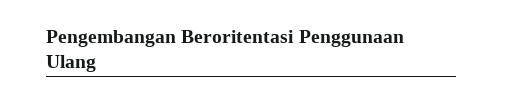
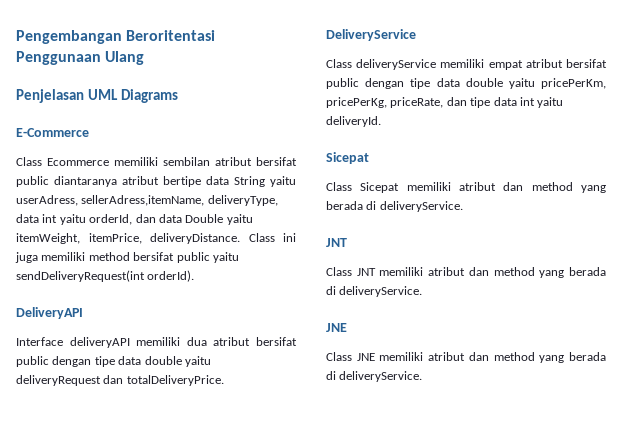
(96, 63) none -> [16,89,178,103] [16,128,89,137] [16,157,297,166] [16,176,296,187] [16,195,278,206] [16,214,253,225] [16,233,296,244] [15,252,239,263] [16,270,195,282] [16,307,83,319] [16,337,297,348] [16,356,211,367] [16,375,224,386] [326,29,416,41] [326,59,607,70] [326,78,606,89] [326,97,564,108] [326,116,381,127] [326,152,369,164] [326,182,606,193] [326,201,463,212] [326,238,347,247] [326,267,606,278] [326,286,423,297] [326,323,347,332] [326,352,606,363] [326,371,423,382] // Penjelasan UML Diagrams // E-Commerce // Class Ecommerce memiliki sembilan atribut bersifat public diantaranya atribut bertipe data String yaitu userAdress, sellerAdress,itemName, deliveryType, data int yaitu orderId, dan data Double yaitu itemWeight, itemPrice, deliveryDistance. Class ini juga memiliki method bersifat public yaitu sendDeliveryRequest(int orderId). // DeliveryAPI // Interface deliveryAPI memiliki dua atribut bersifat public dengan tipe data double yaitu deliveryRequest dan totalDeliveryPrice. // DeliveryService // Class deliveryService memiliki empat atribut bersifat public dengan tipe data double yaitu pricePerKm, pricePerKg, priceRate, dan tipe data int yaitu deliveryId. // Sicepat // Class Sicepat memiliki atribut dan method yang berada di deliveryService. // JNT // Class JNT memiliki atribut dan method yang berada di deliveryService. // JNE // Class JNE memiliki atribut dan method yang berada di deliveryService.

